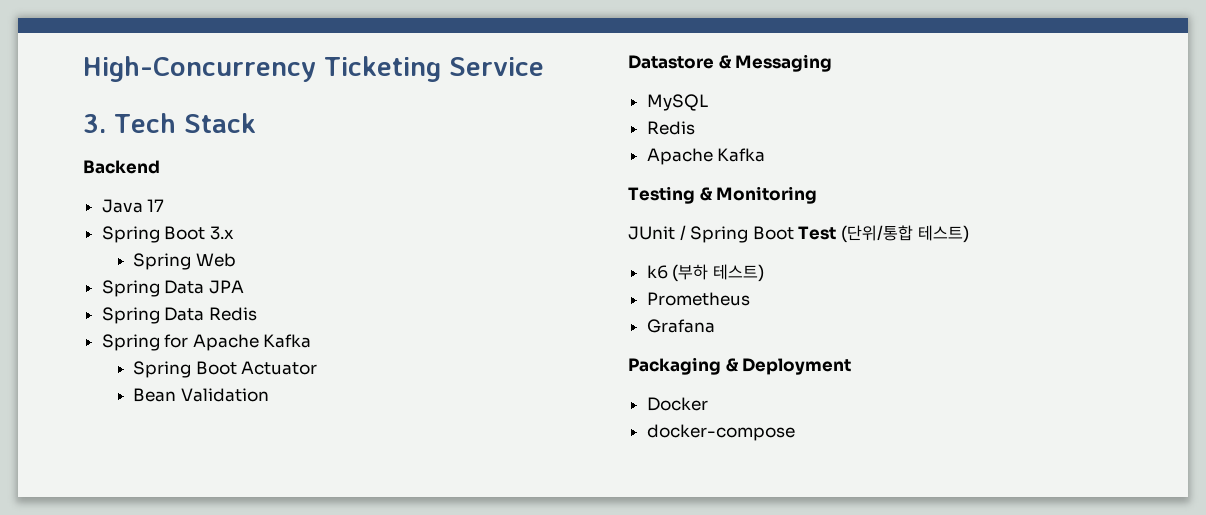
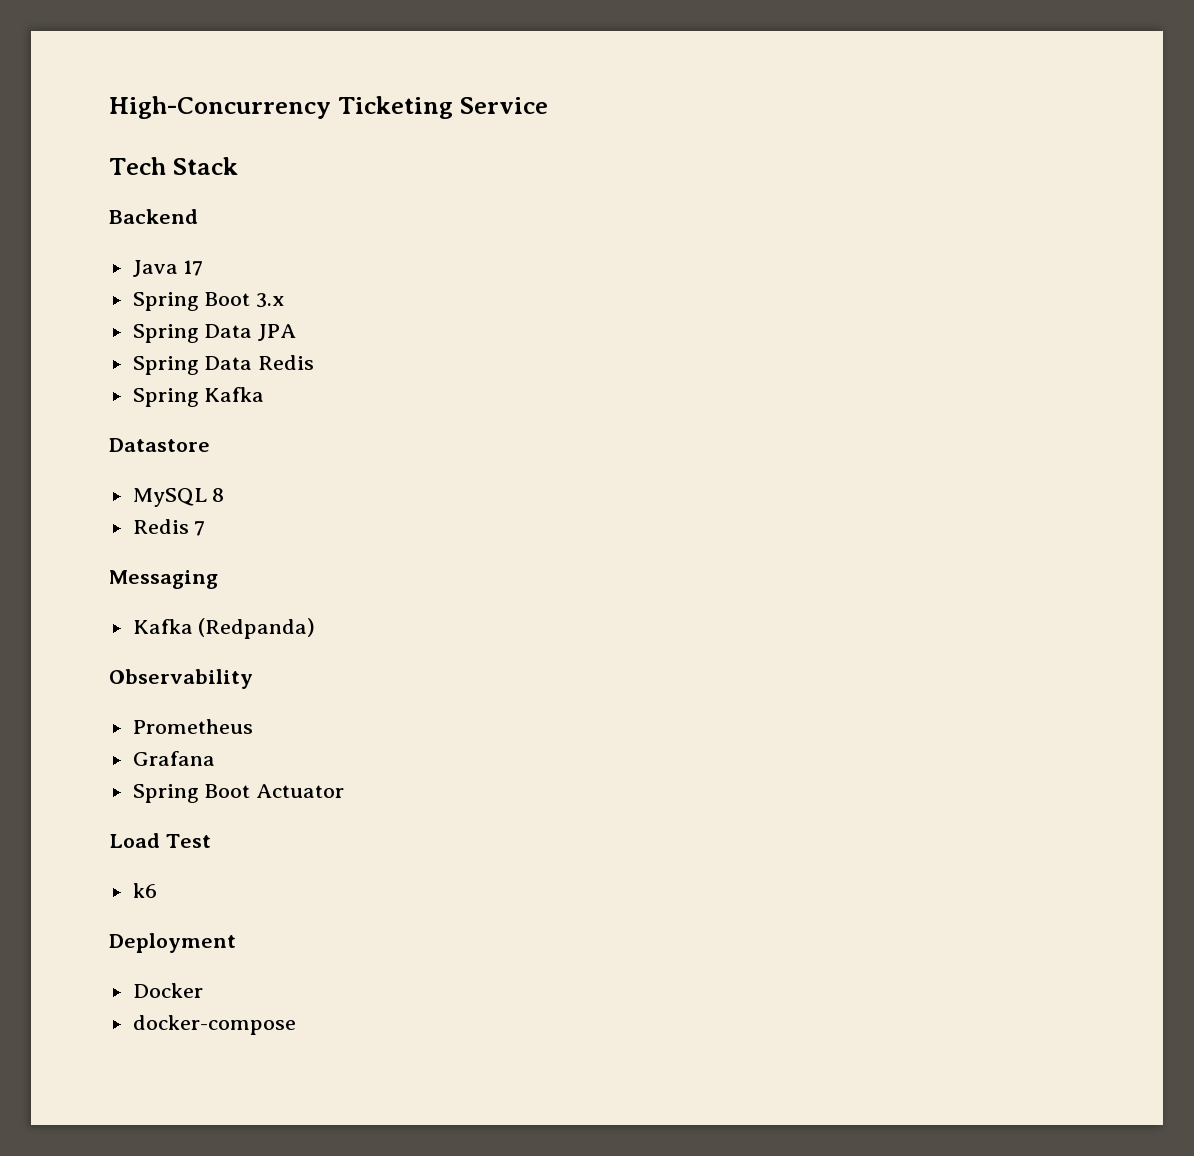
[83,114,106,133] 3. -> (548, 105) none
[132,253,236,270] // Spring Web -> (285, 300) none
[164,334,312,351] [132,361,318,378] [132,388,269,402] [628,54,833,72] [646,94,708,111] [646,121,695,135] [646,148,766,165] [628,186,818,204] [628,225,794,243] for Apache Kafka // Spring Boot Actuator // Bean Validation // Datastore & Messaging // MySQL // Redis // Apache Kafka // Testing & Monitoring // JUnit / Spring Boot -> [204,387,265,402] [109,438,210,452] [132,488,225,507] [132,519,206,536] [109,570,218,589] [132,618,316,639] [109,669,253,689] [132,719,253,734] [132,751,215,766] [132,784,345,803] [109,833,160,848] Kafka // Datastore // MySQL 8 // Redis 7 // Messaging // Kafka (Redpanda) // Observability // Prometheus // Grafana // Spring Boot Actuator // Load
[840,225,969,243] (단위/통합 테스트) -> (211, 841) none
[672,264,764,282] [646,292,750,306] [646,319,715,333] [628,357,739,375] (부하 테스트) // Prometheus // Grafana // Packaging & -> (157, 890) //

